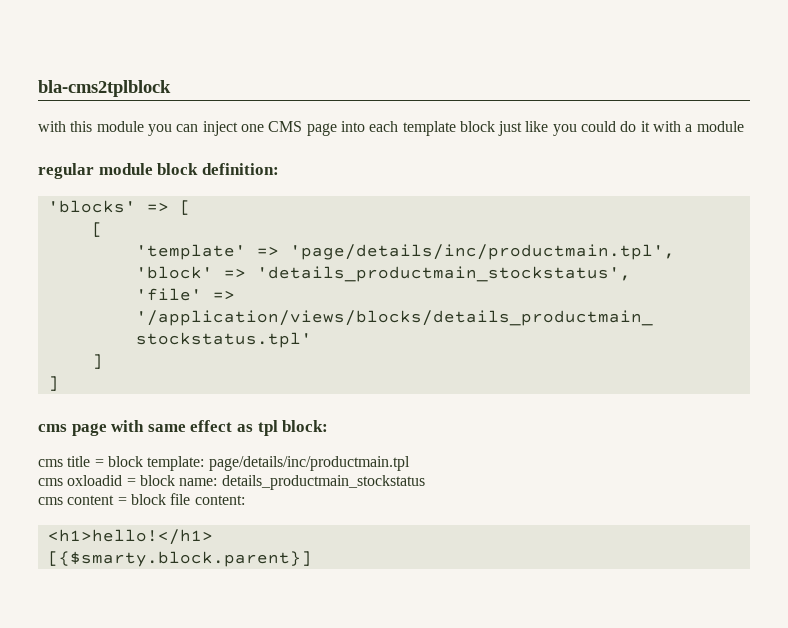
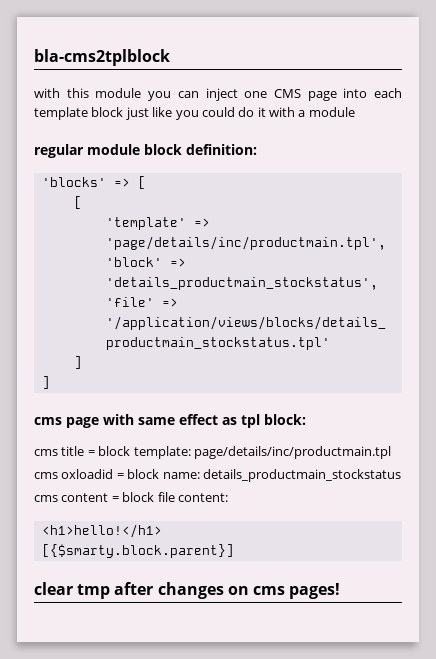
(312, 559) none -> [34,582,341,599] // clear tmp after changes on cms pages!

